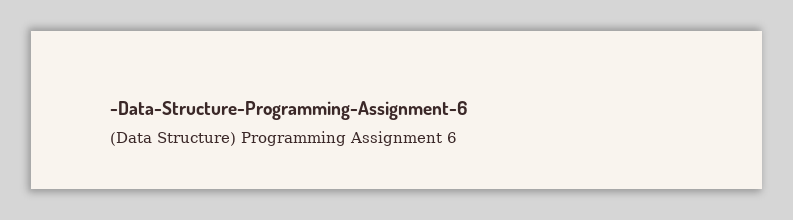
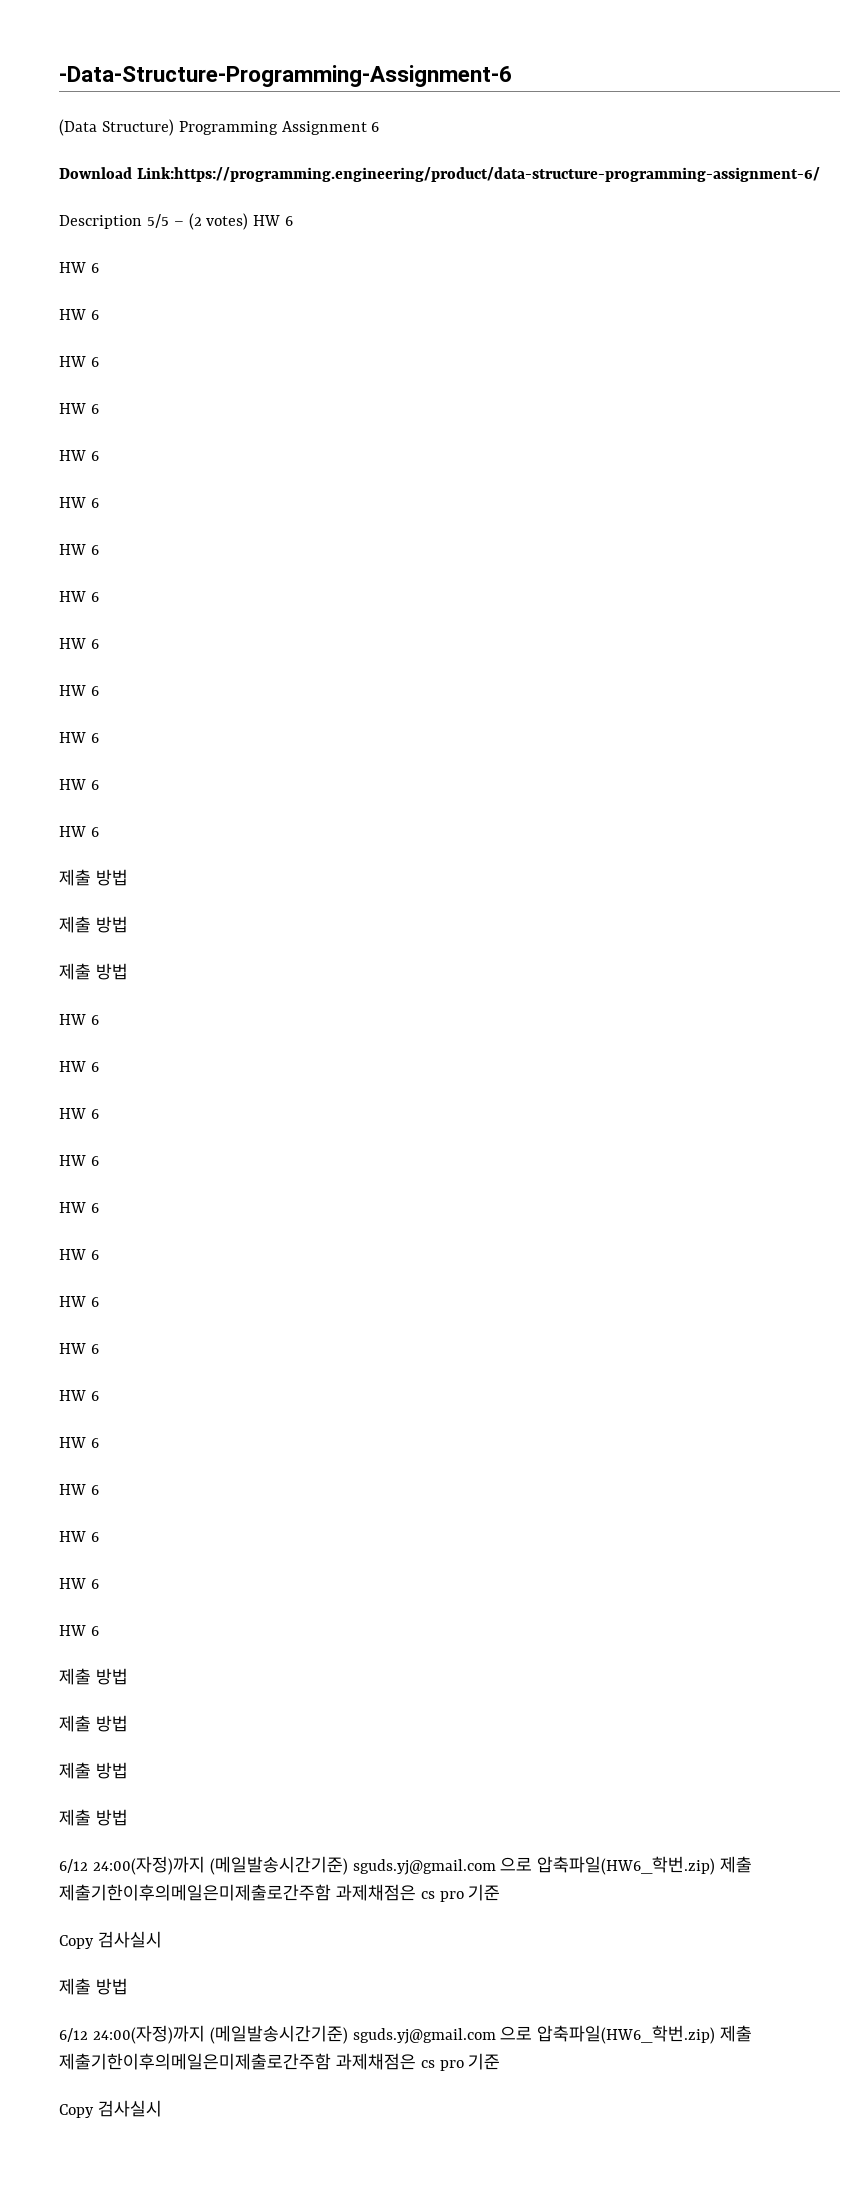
(457, 137) none -> [59,167,820,182] [59,213,294,230] [59,262,99,273] [59,309,99,320] [59,356,99,367] [59,403,99,414] [59,450,99,461] [59,497,99,508] [59,544,99,555] [59,591,99,602] [59,638,99,649] [59,685,99,696] [59,732,99,743] [59,779,99,790] [59,826,99,837] [59,869,128,886] [59,916,128,933] [59,963,128,980] [59,1014,99,1025] [59,1061,99,1072] [59,1108,99,1119] [59,1155,99,1166] [59,1202,99,1213] [59,1249,99,1260] [59,1296,99,1307] [59,1343,99,1354] [59,1390,99,1401] [59,1437,99,1448] [59,1484,99,1495] [59,1531,99,1542] [59,1578,99,1589] [59,1625,99,1636] [59,1668,128,1685] [59,1715,128,1732] [59,1762,128,1779] [59,1809,128,1826] [59,1856,753,1875] [59,1884,501,1902] [59,1931,162,1949] [59,1978,128,1995] [59,2025,753,2044] [59,2053,501,2071] [59,2100,162,2118] // Download Link:https://programming.engineering/product/data-structure-programming-assignment-6/ // Description 5/5 – (2 votes) HW 6 // HW 6 // HW 6 // HW 6 // HW 6 // HW 6 // HW 6 // HW 6 // HW 6 // HW 6 // HW 6 // HW 6 // HW 6 // HW 6 // 제출 방법 // 제출 방법 // 제출 방법 // HW 6 // HW 6 // HW 6 // HW 6 // HW 6 // HW 6 // HW 6 // HW 6 // HW 6 // HW 6 // HW 6 // HW 6 // HW 6 // HW 6 // 제출 방법 // 제출 방법 // 제출 방법 // 제출 방법 // 6/12 24:00(자정)까지 (메일발송시간기준) sguds.yj@gmail.com 으로 압축파일(HW6_학번.zip) 제출 제출기한이후의메일은미제출로간주함 과제채점은 cs pro 기준 // Copy 검사실시 // 제출 방법 // 6/12 24:00(자정)까지 (메일발송시간기준) sguds.yj@gmail.com 으로 압축파일(HW6_학번.zip) 제출 제출기한이후의메일은미제출로간주함 과제채점은 cs pro 기준 // Copy 검사실시

